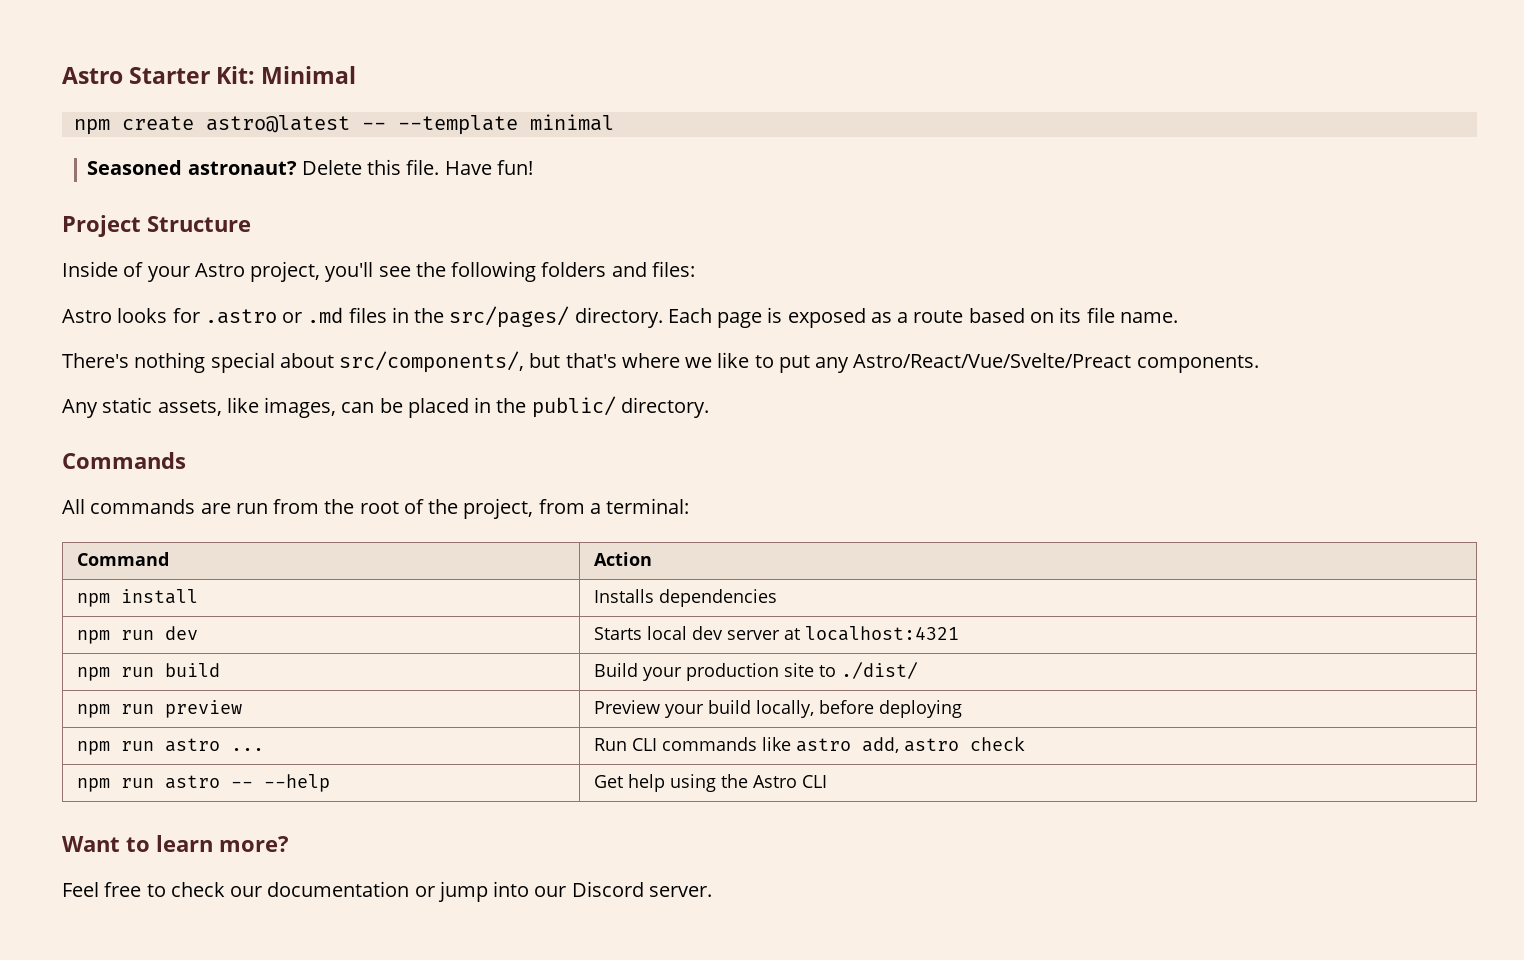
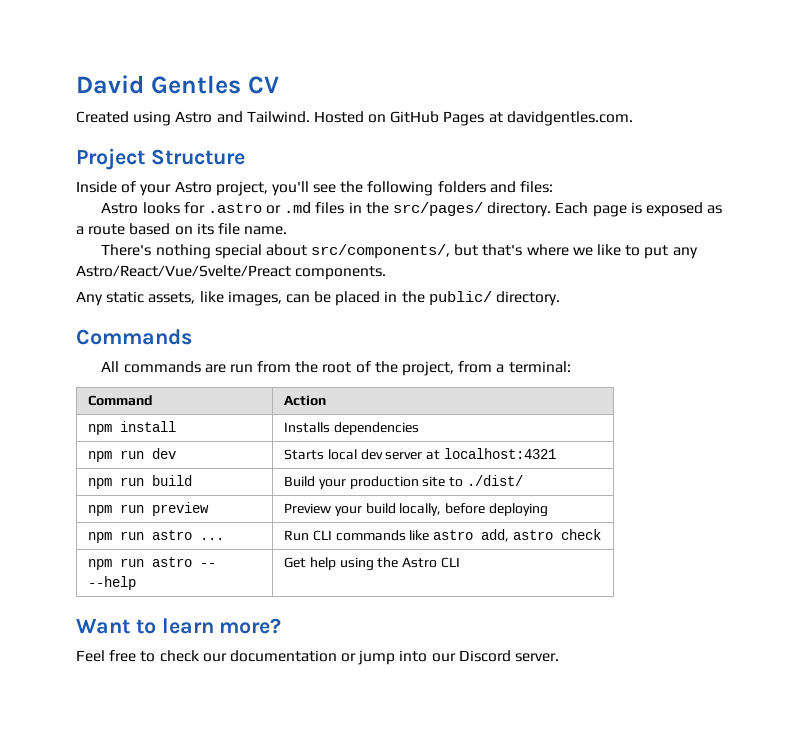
[62,66,357,84] [73,114,614,135] [87,159,533,175] Astro Starter Kit: Minimal // npm create astro@latest -- --template minimal // Seasoned astronaut? Delete this file. Have fun! -> [76,75,279,94] [76,111,633,126] David Gentles CV // Created using Astro and Tailwind. Hosted on GitHub Pages at davidgentles.com.

